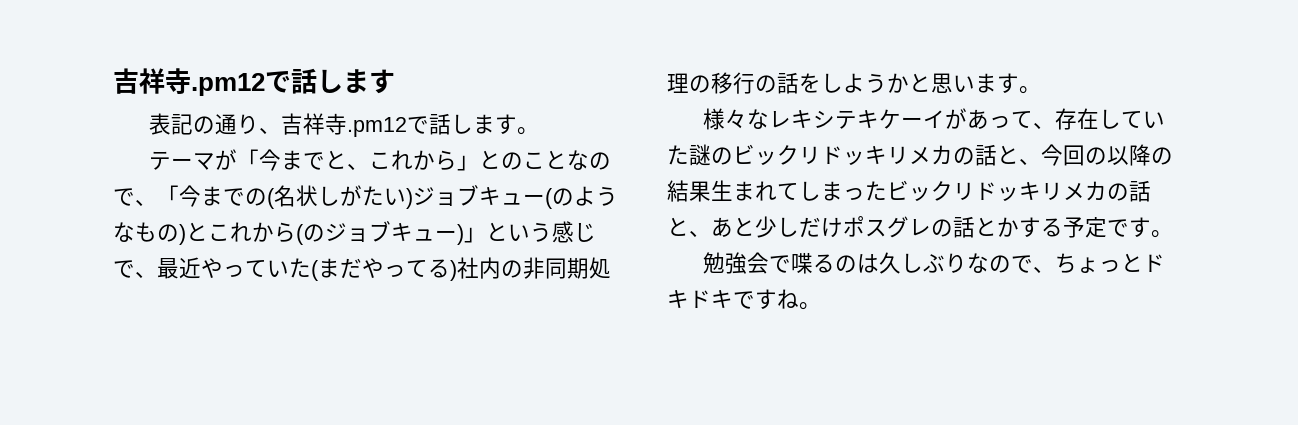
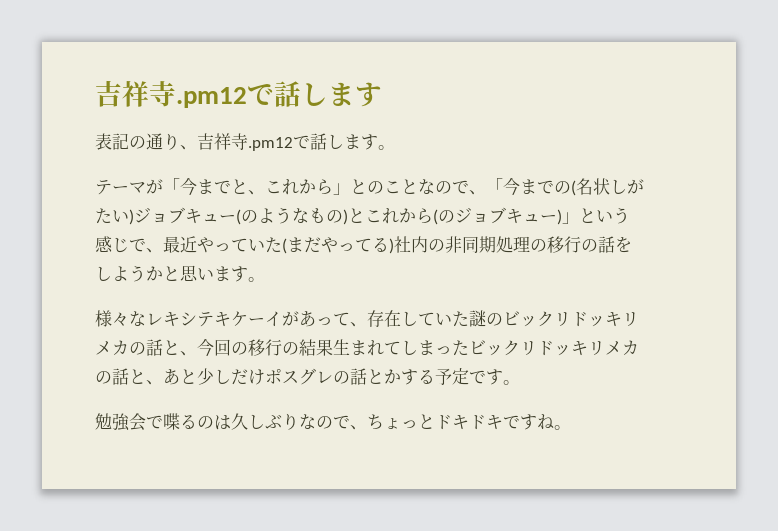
[1107,144,1151,166] 以降 -> [248,339,282,356] 移行

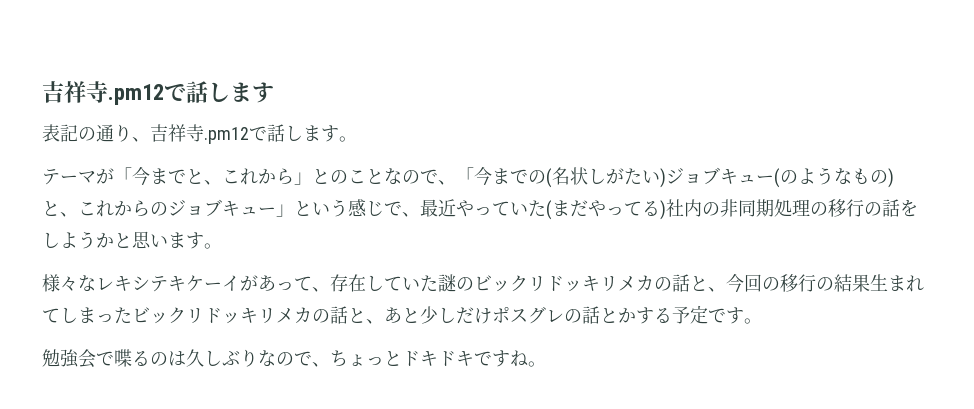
[365,208,438,225] これから( -> [60,200,150,217] 、これから
[557,209,562,225] ) -> (276, 211) none

